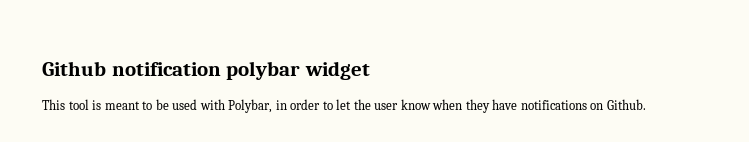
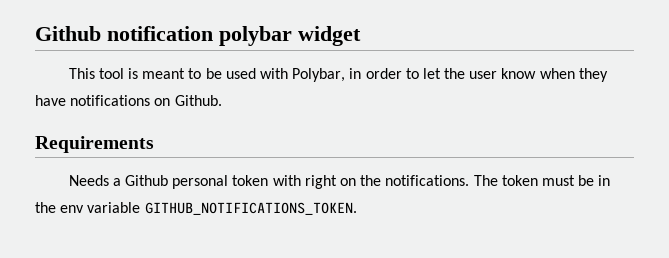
(646, 104) none -> [35,136,154,153] [68,175,611,189] [35,202,357,215] // Requirements // Needs a Github personal token with right on the notifications. The token must be in the env variable GITHUB_NOTIFICATIONS_TOKEN.

